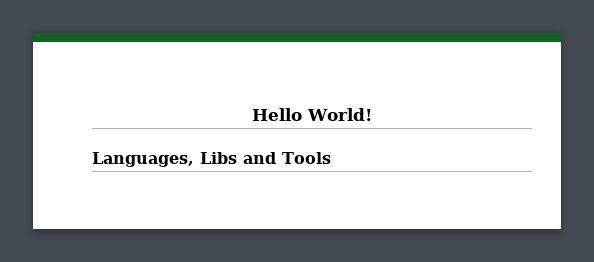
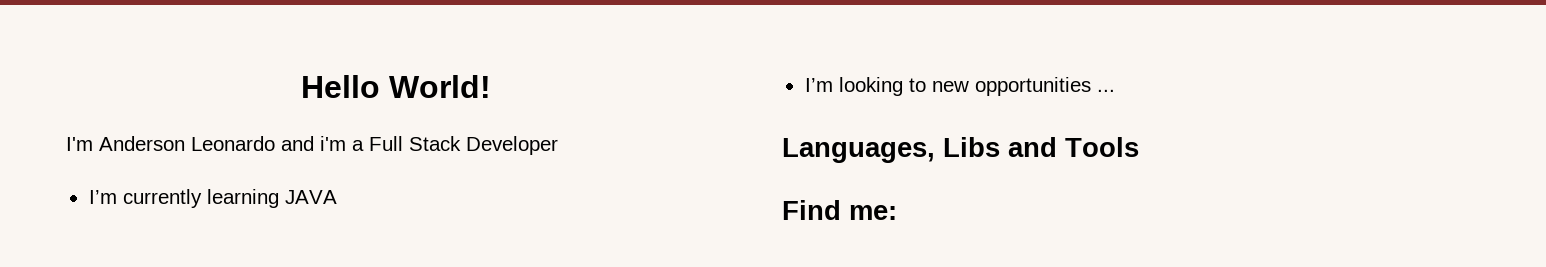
(373, 114) none -> [66,136,558,155] [88,189,337,208] [804,77,1115,96] // I'm Anderson Leonardo and i'm a Full Stack Developer // I’m currently learning JAVA // I’m looking to new opportunities ...
(331, 158) none -> [782,200,897,220] // Find me:

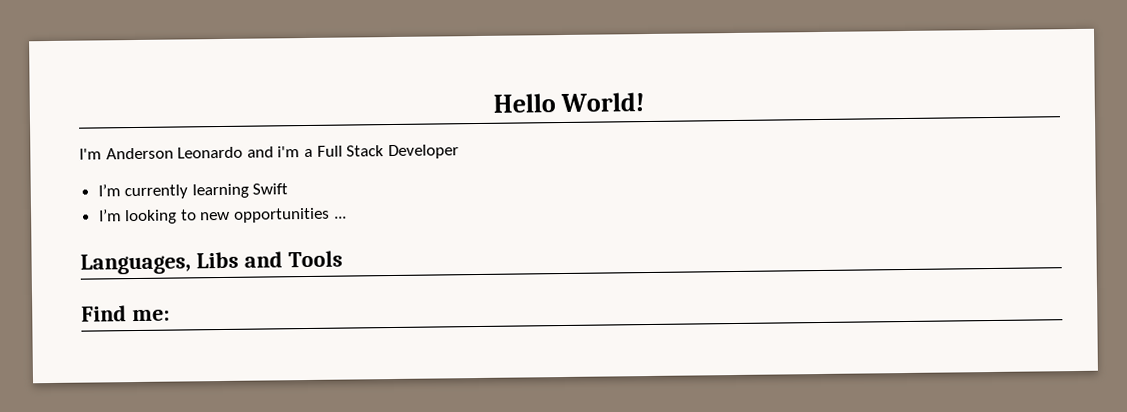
[284,190,337,204] JAVA -> [252,183,289,195] Swift

